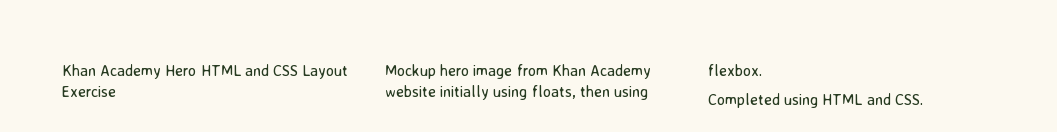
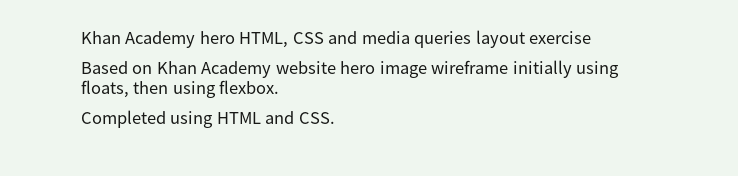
[62,64,349,79] [62,86,116,97] [385,64,651,79] [385,85,436,97] Khan Academy Hero HTML and CSS Layout Exercise // Mockup hero image from Khan Academy website -> [81,30,592,48] [81,60,509,78] Khan Academy hero HTML, CSS and media queries layout exercise // Based on Khan Academy website hero image wireframe

